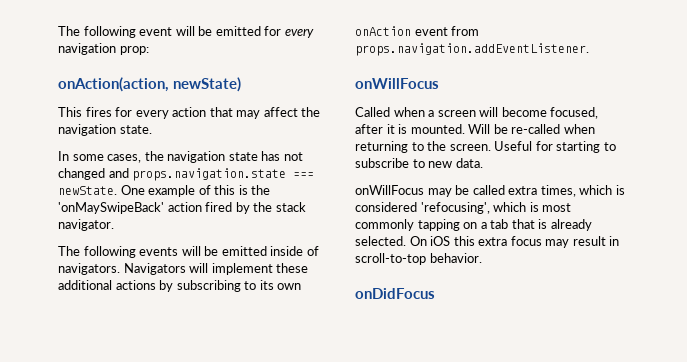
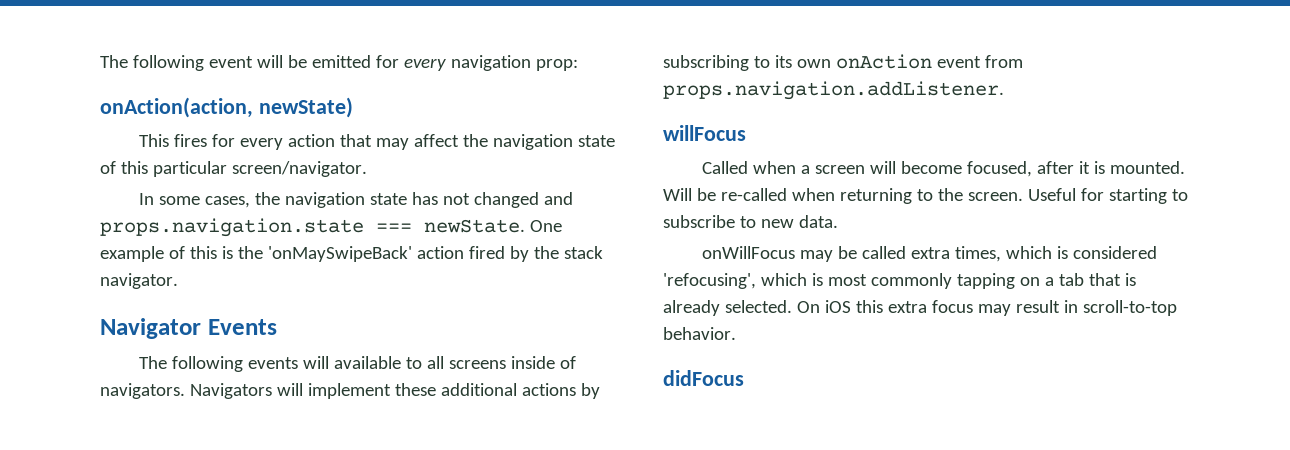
[119,125,152,134] state. -> [578,135,616,147] [100,161,367,177] state of this particular screen/navigator.
(114, 225) none -> [100,318,277,339] // Navigator Events
[204,246,267,256] be emitted -> [334,356,507,369] available to all screens
[355,43,589,56] [355,78,439,89] props.navigation.addEventListener. // onWillFocus -> [663,81,1004,100] [663,125,746,141] props.navigation.addListener. // willFocus
[355,288,435,299] onDidFocus -> [663,370,744,386] didFocus

